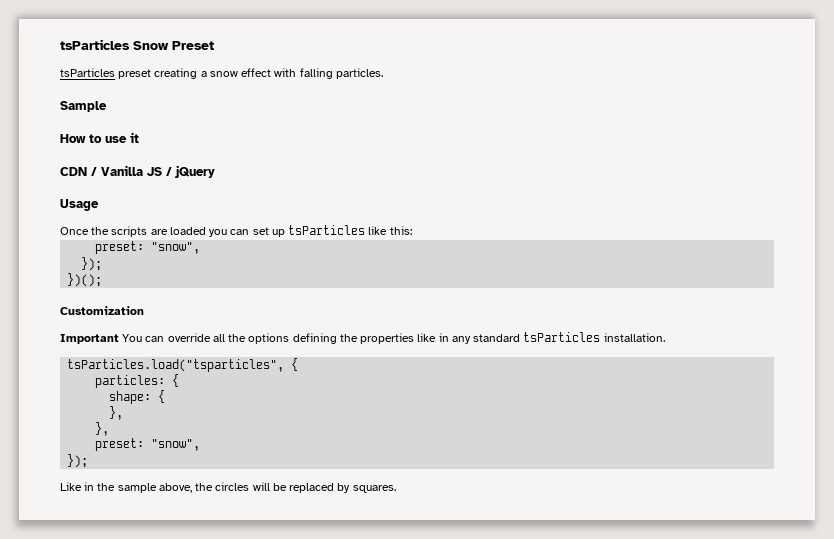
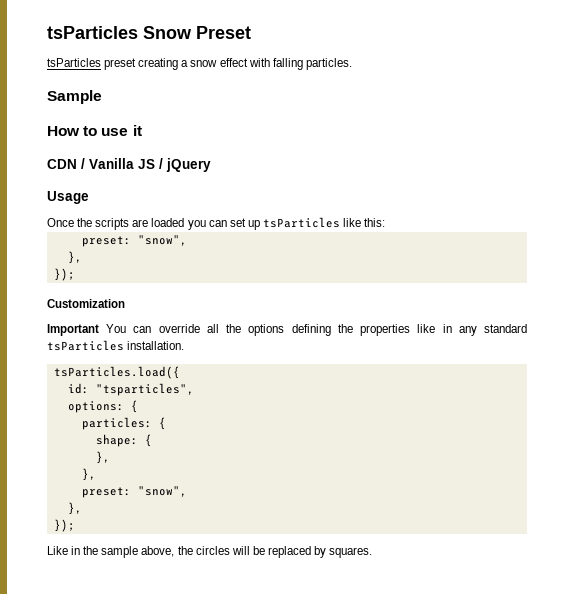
[81,257,103,271] [67,273,103,287] // }); // })(); -> [67,251,82,264] [53,268,75,281] // }, // });
[67,359,285,372] tsParticles.load("tsparticles", -> [53,366,180,379] [67,383,194,396] [67,401,124,413] tsParticles.load({ // id: "tsparticles", // options:
(201, 445) none -> [67,502,82,515] // },

